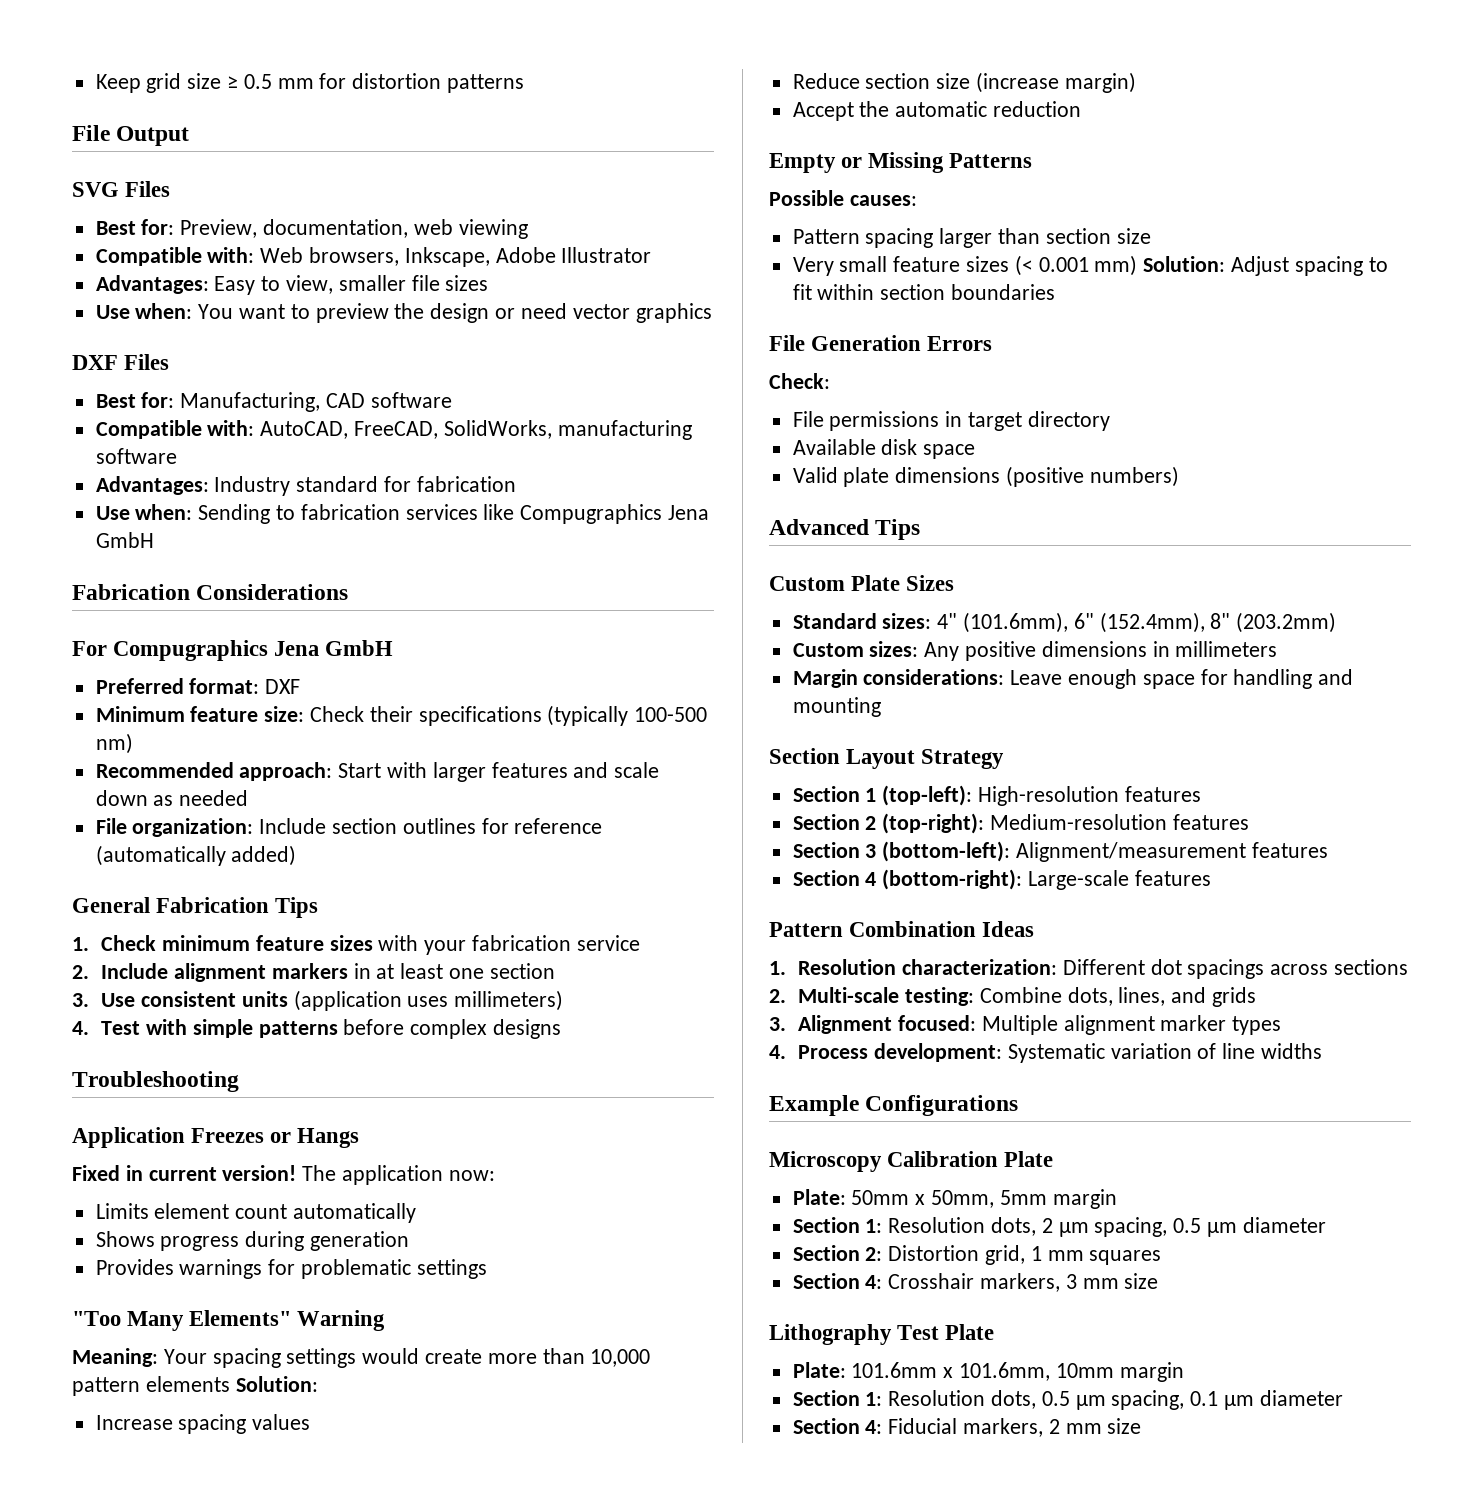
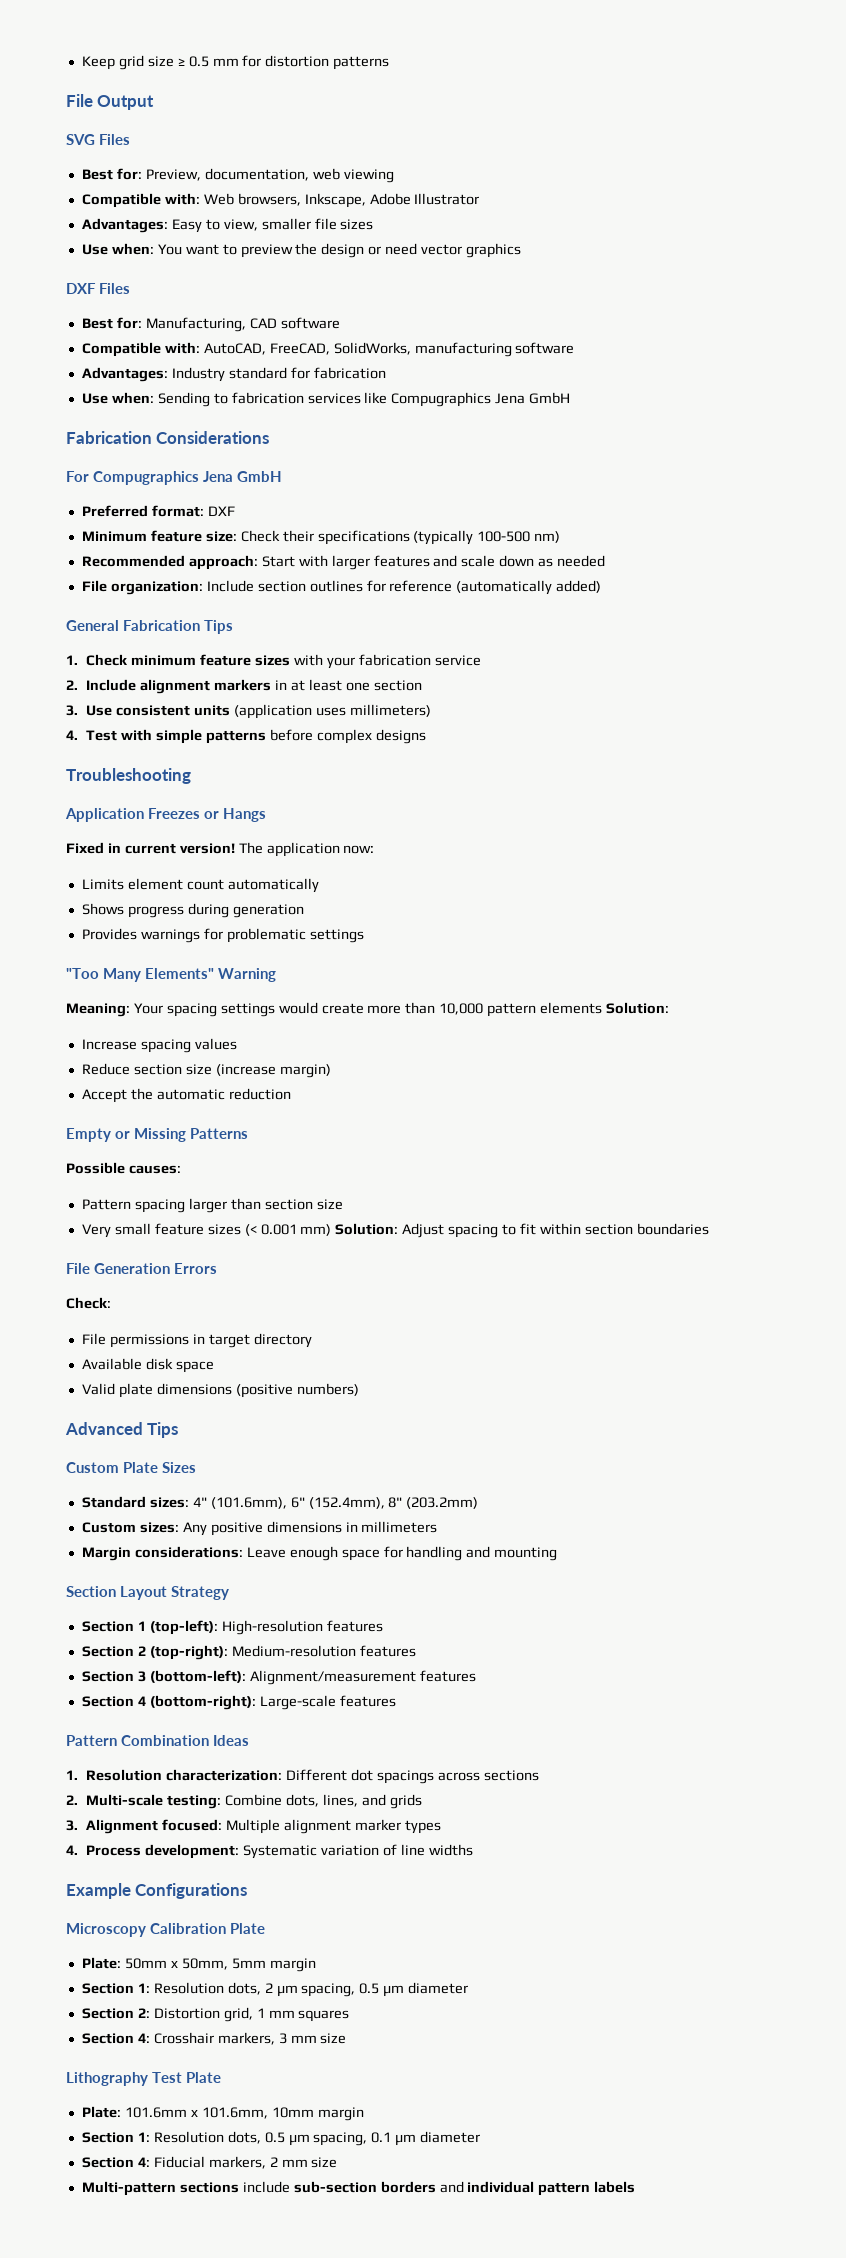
(1142, 1426) none -> [81,2181,636,2196] // Multi-pattern sections include sub-section borders and individual pattern labels

